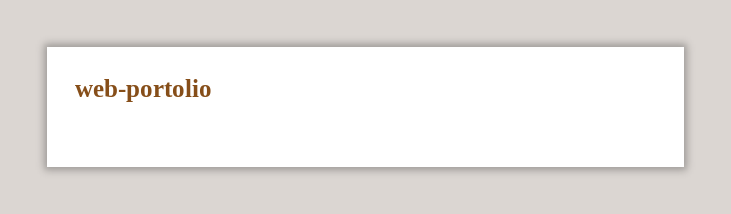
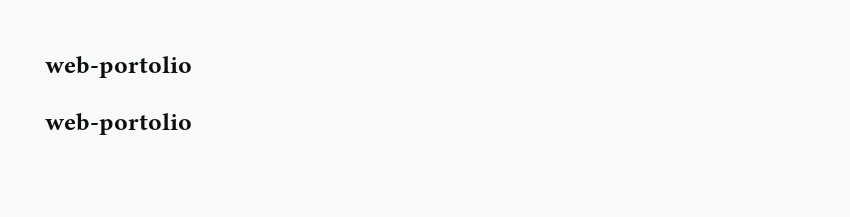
[75,79,212,102] web-portolio -> [45,56,192,78] [45,113,192,135] web-portolio // web-portolio

